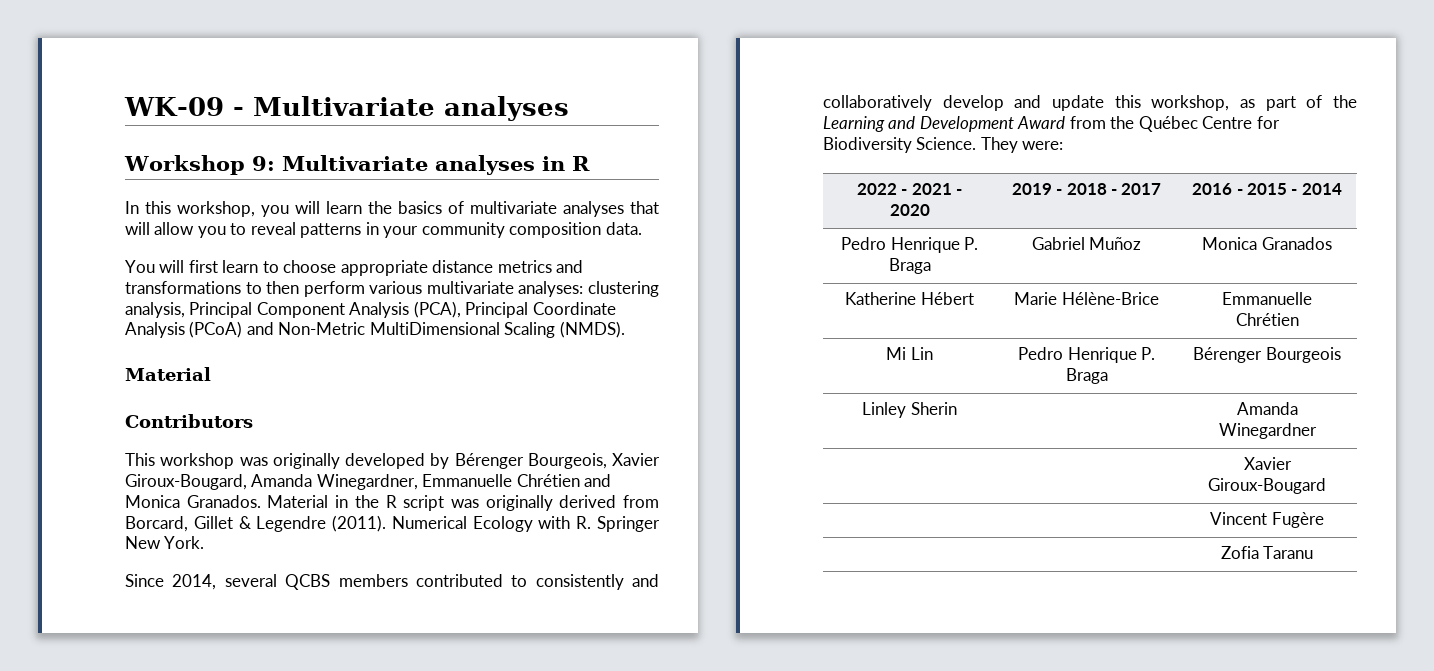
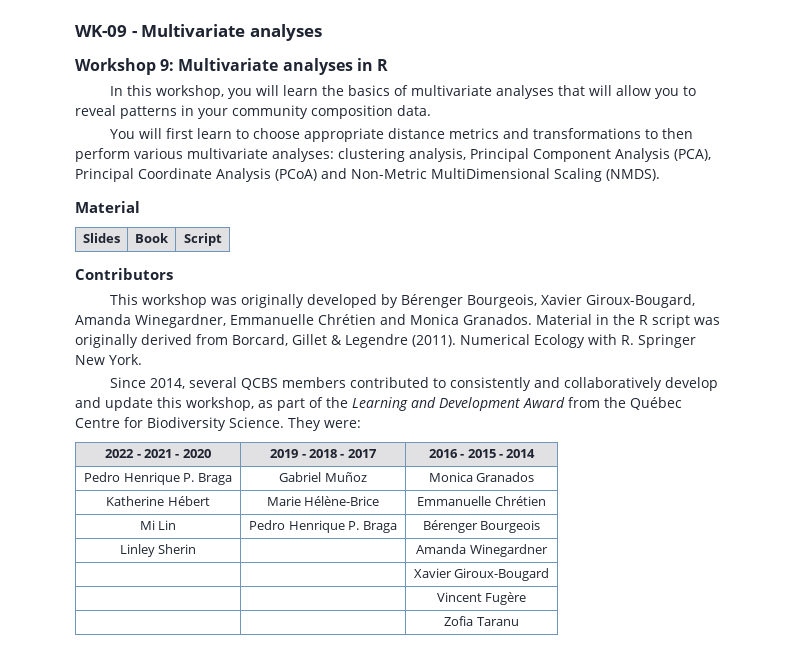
(211, 374) none -> [83,233,120,243] [135,233,169,243] [183,233,222,246] // Slides | Book | Script

